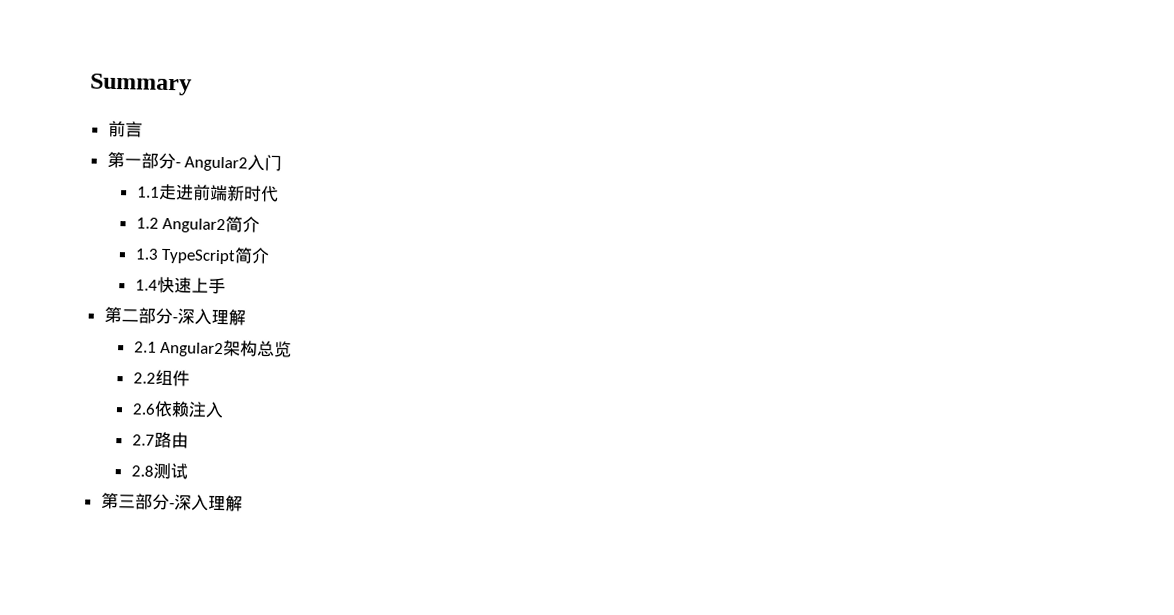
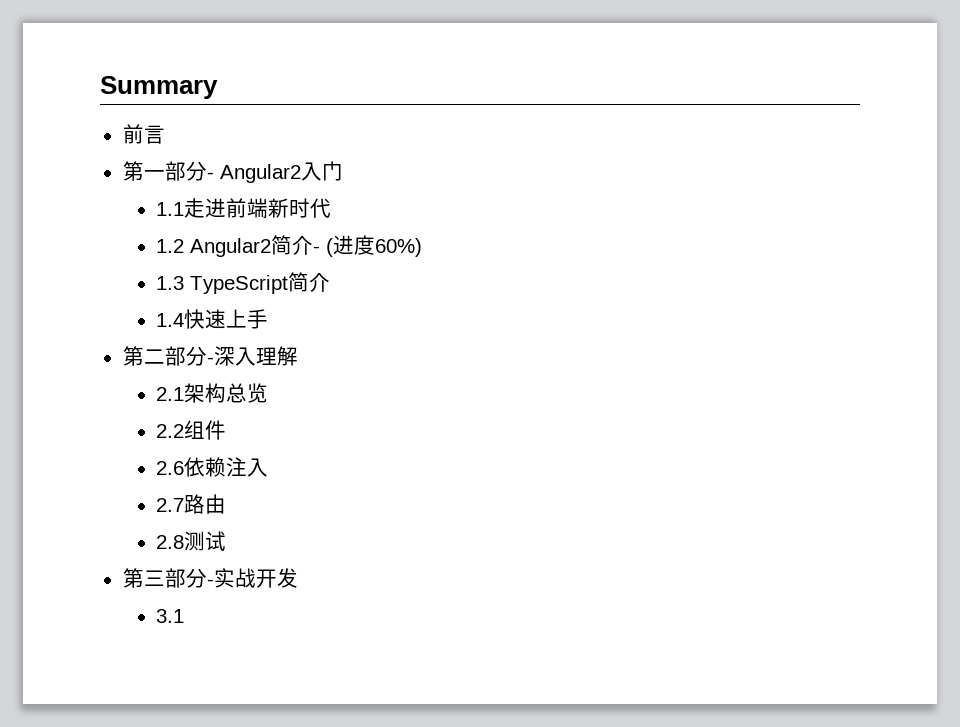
(261, 224) none -> [313,235,423,257] - (进度60%)
[160,341,225,358] Angular2 -> (185, 394) none
[173,494,243,512] 深入理解 -> [213,568,298,588] [156,609,185,623] 实战开发 // 3.1

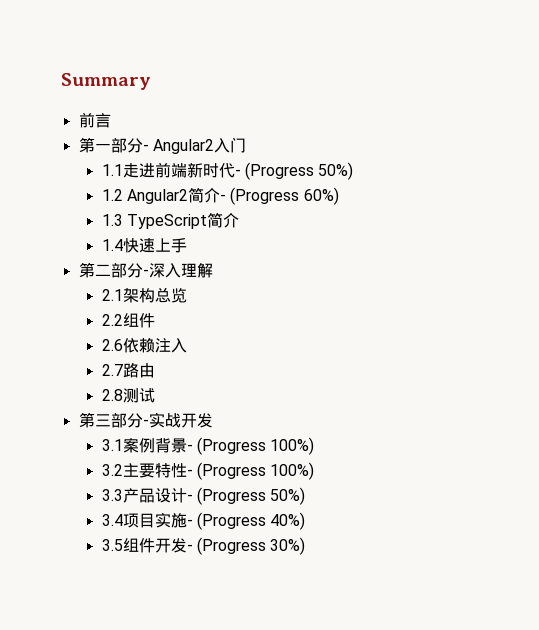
(332, 208) none -> [234,162,354,180] - (Progress 50%)
[326,235,376,257] (进度 -> [230,187,300,205] (Progress
(185, 616) none -> [122,437,315,455] [101,462,315,480] [101,487,306,505] [101,512,306,530] [101,537,306,555] 案例背景- (Progress 100%) // 3.2主要特性- (Progress 100%) // 3.3产品设计- (Progress 50%) // 3.4项目实施- (Progress 40%) // 3.5组件开发- (Progress 30%)

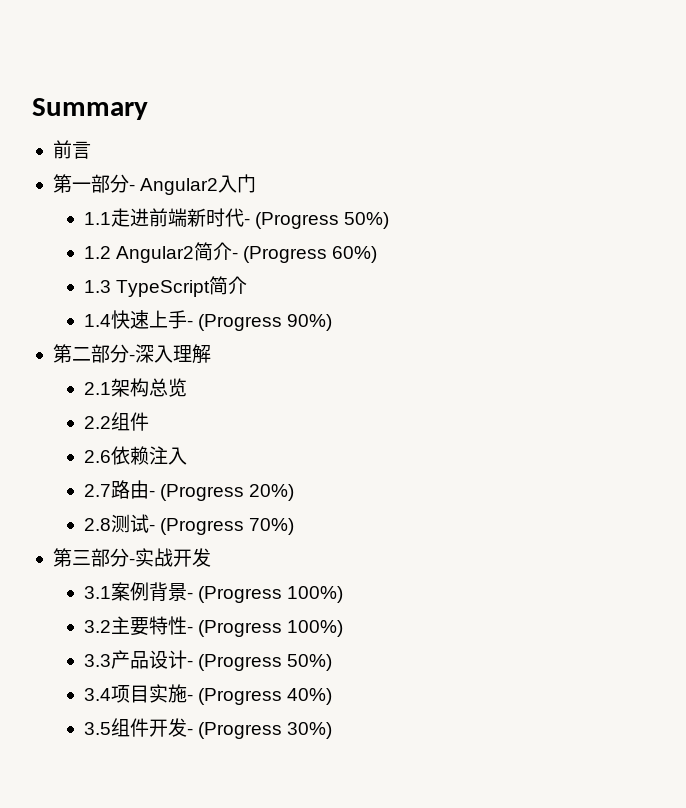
(187, 245) none -> [187,314,333,331] - (Progress 90%)
(155, 370) none -> [149,484,295,501] - (Progress 20%)
(155, 395) none -> [149,518,295,535] - (Progress 70%)

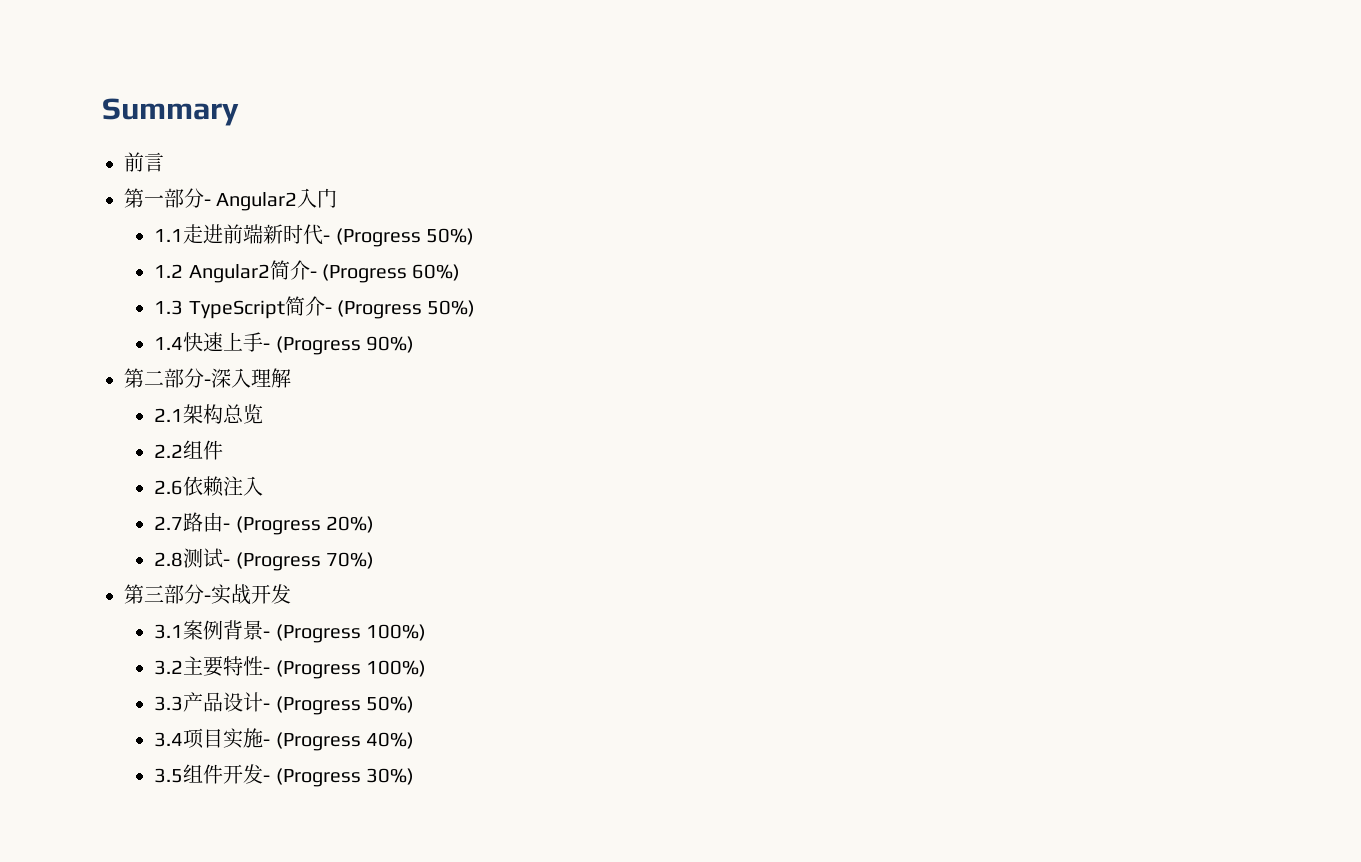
(248, 285) none -> [324,300,476,319] - (Progress 50%)

